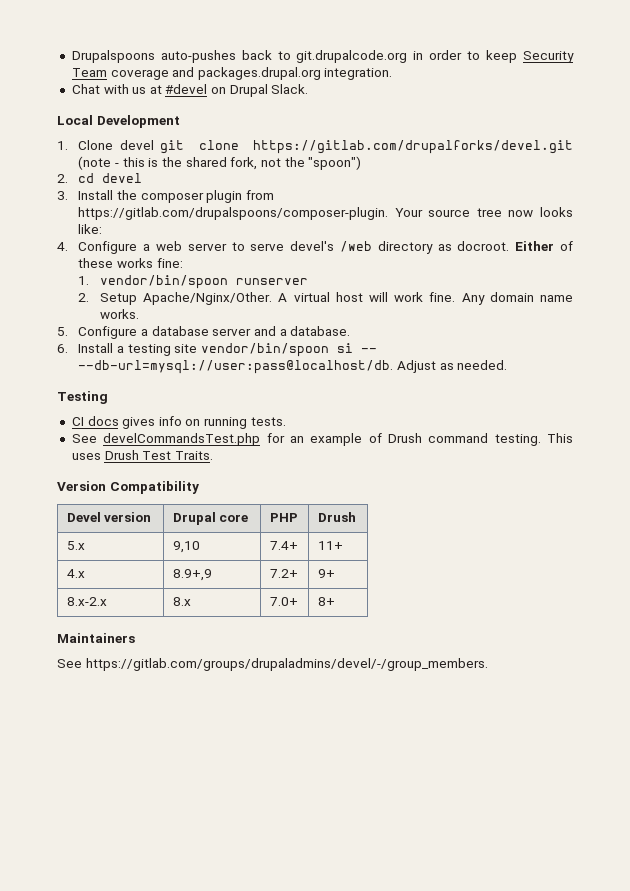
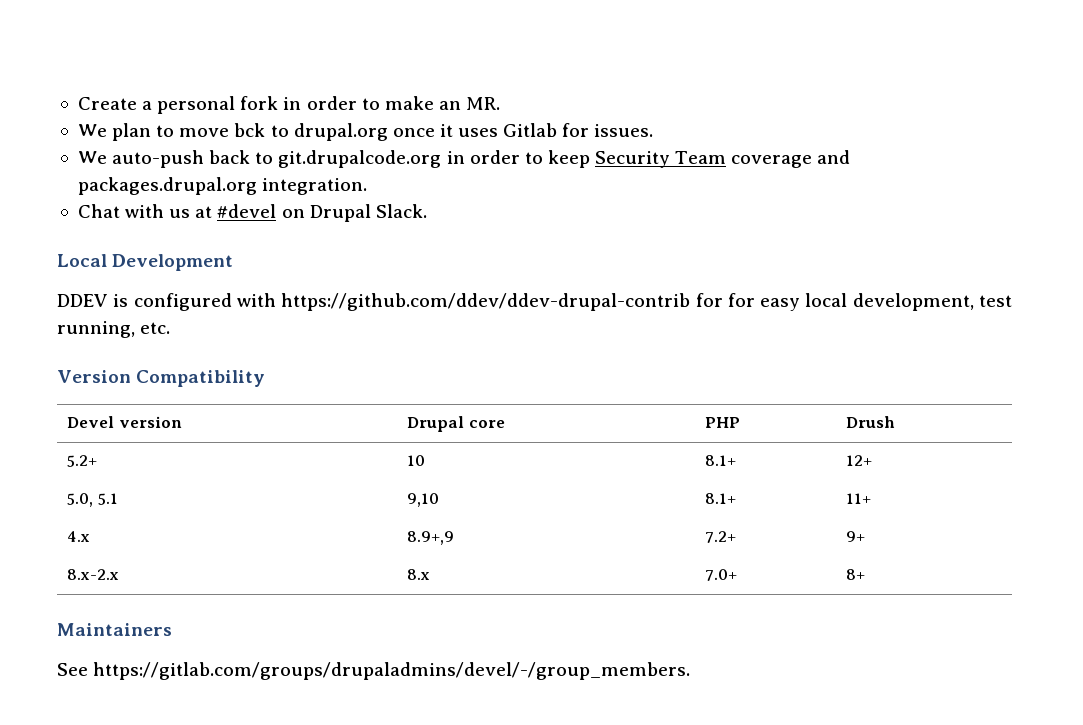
[71,50,236,63] Drupalspoons auto-pushes -> [77,96,501,114] [77,123,654,141] [77,150,205,168] Create a personal fork in order to make an MR. // We plan to move bck to drupal.org once it uses Gitlab for issues. // We auto-push
[57,140,573,154] [78,156,362,170] [57,173,143,183] [57,190,275,203] [78,207,573,220] [78,224,103,234] [57,241,573,254] [78,258,183,268] [78,275,308,289] [78,292,573,305] [99,309,139,319] [57,326,351,339] [57,343,378,357] [78,360,508,374] [57,391,108,404] [71,416,286,429] [71,433,574,446] [71,450,213,460] 1. Clone devel git clone https://gitlab.com/drupalforks/devel.git (note - this is the shared fork, not the "spoon") // 2. cd devel // 3. Install the composer plugin from https://gitlab.com/drupalspoons/composer-plugin. Your source tree now looks like: // 4. Configure a web server to serve devel's /web directory as docroot. Either of these works fine: // 1. vendor/bin/spoon runserver // 2. Setup Apache/Nginx/Other. A virtual host will work fine. Any domain name works. // 5. Configure a database server and a database. // 6. Install a testing site vendor/bin/spoon si -- --db-url=mysql://user:pass@localhost/db. Adjust as needed. // Testing // CI docs gives info on running tests. // See develCommandsTest.php for an example of Drush command testing. This uses Drush Test Traits. -> [57,293,1013,311] [57,321,171,338] DDEV is configured with https://github.com/ddev/ddev-drupal-contrib for for easy local development, test running, etc.
[66,541,85,550] 5.x -> [67,455,98,467] [407,455,426,466] [705,455,737,466] [846,455,873,466] [67,493,118,507] 5.2+ | 10 | 8.1+ | 12+ // 5.0, 5.1
[269,541,298,550] 7.4+ -> [705,493,737,504] 8.1+

